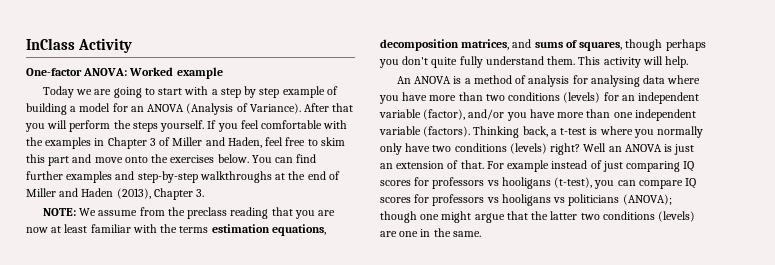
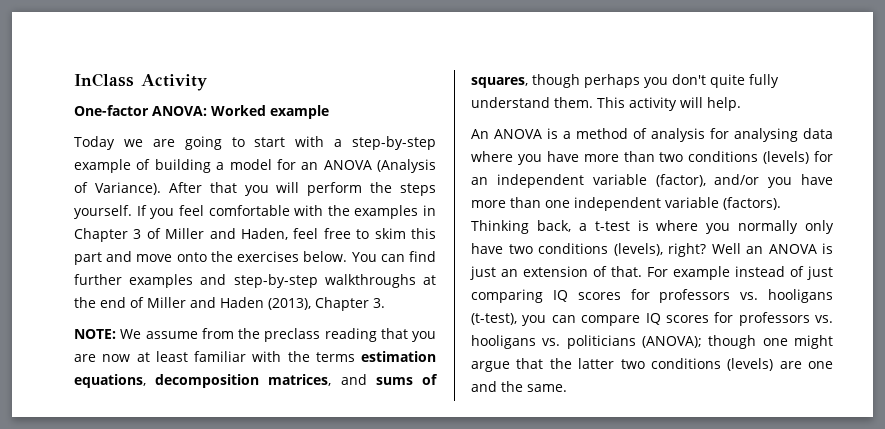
[220,86,280,98] step by step -> [352,136,436,150] step-by-step
[509,143,547,154] (levels) -> [613,243,663,256] (levels),
[486,180,499,186] vs -> [740,292,759,300] vs.
[486,194,566,206] vs hooligans vs -> [815,315,833,323] [471,335,561,349] vs. hooligans vs.
[420,229,431,237] in -> [471,381,497,392] and

